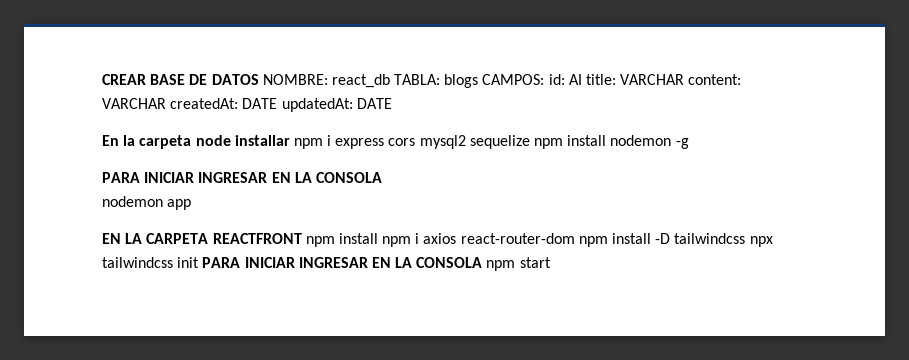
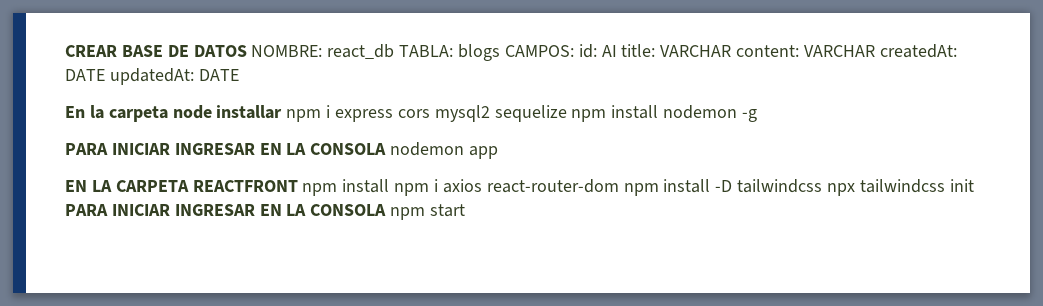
(382, 177) // -> (387, 149) none

